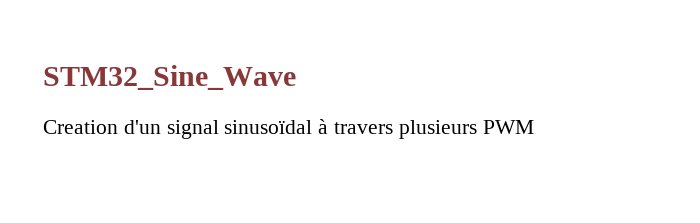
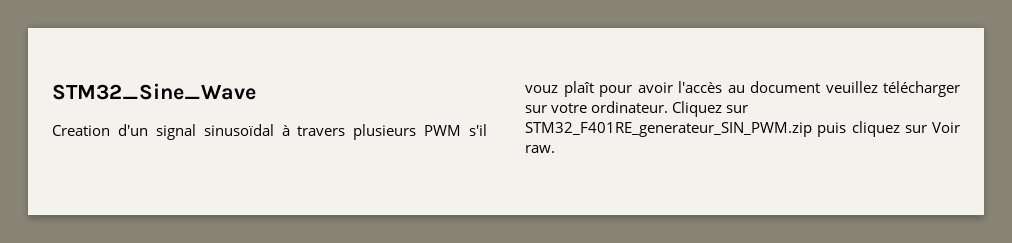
(534, 127) none -> [469,124,487,136] [525,81,960,97] [525,101,749,117] [525,121,960,137] [525,145,555,153] s'il vouz plaît pour avoir l'accès au document veuillez télécharger sur votre ordinateur. Cliquez sur STM32_F401RE_generateur_SIN_PWM.zip puis cliquez sur Voir raw.

